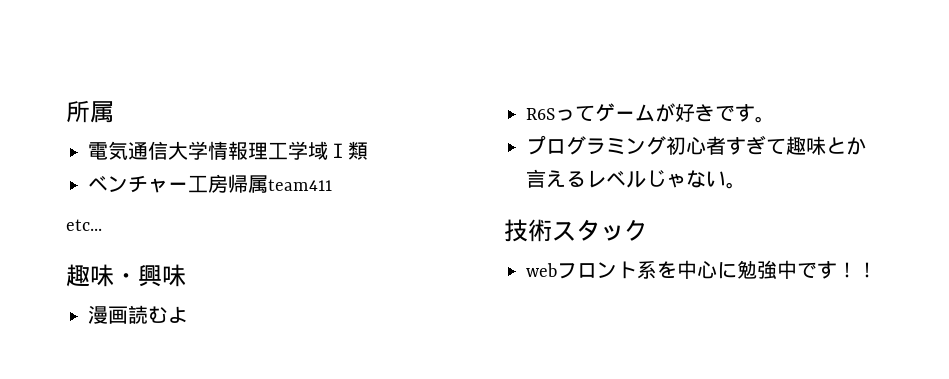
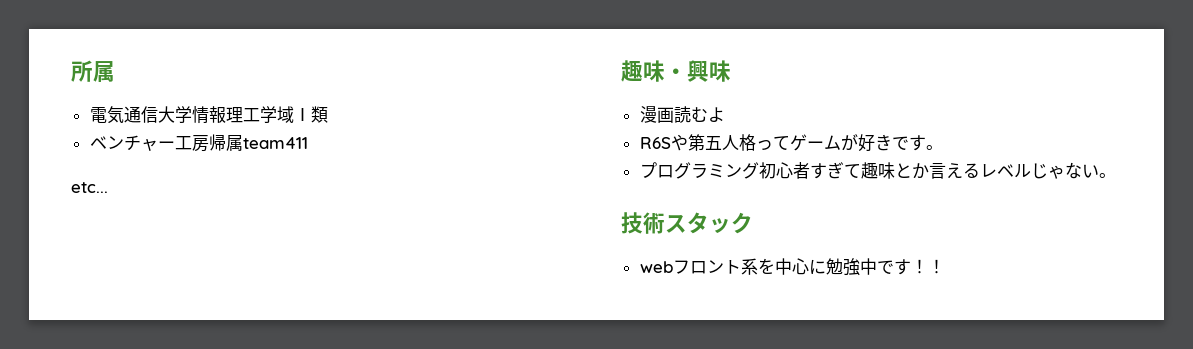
(555, 114) none -> [670,134,756,151] や第五人格

